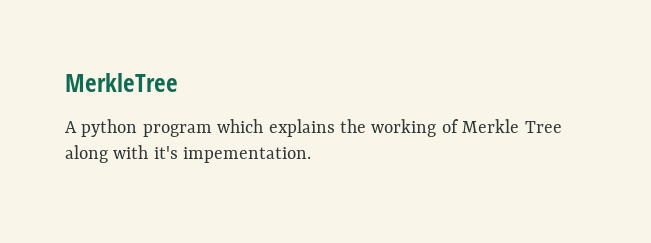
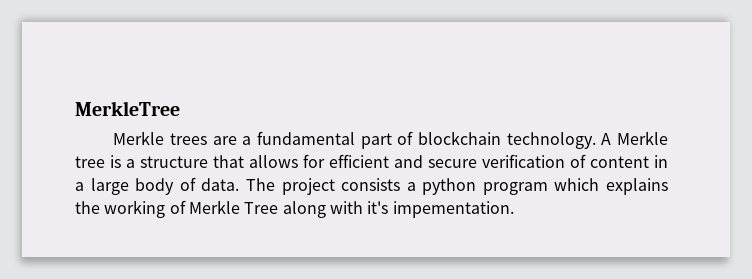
[65,121,77,133] A -> [113,131,668,149] [75,154,668,168] [75,177,416,195] Merkle trees are a fundamental part of blockchain technology. A Merkle tree is a structure that allows for efficient and secure verification of content in a large body of data. The project consists a

